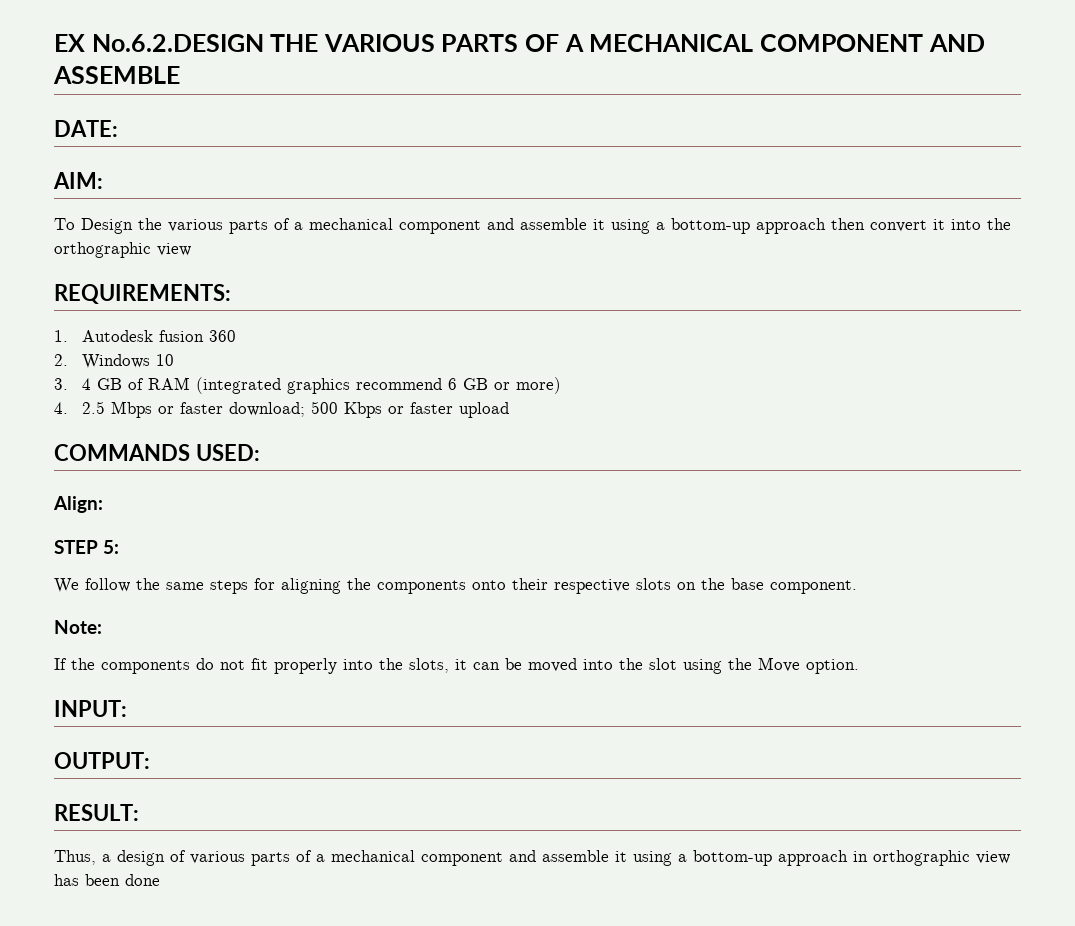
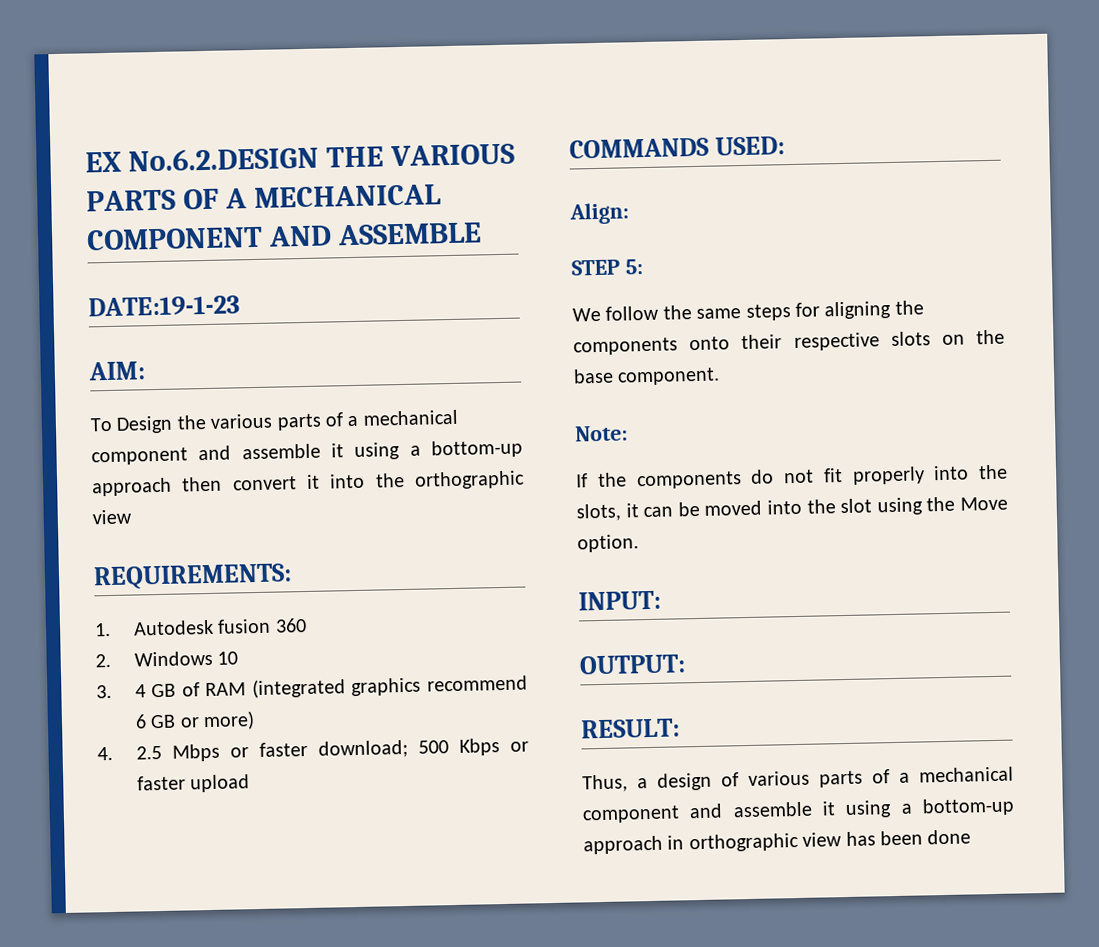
[54,120,118,137] DATE: -> [88,295,240,317] DATE:19-1-23

